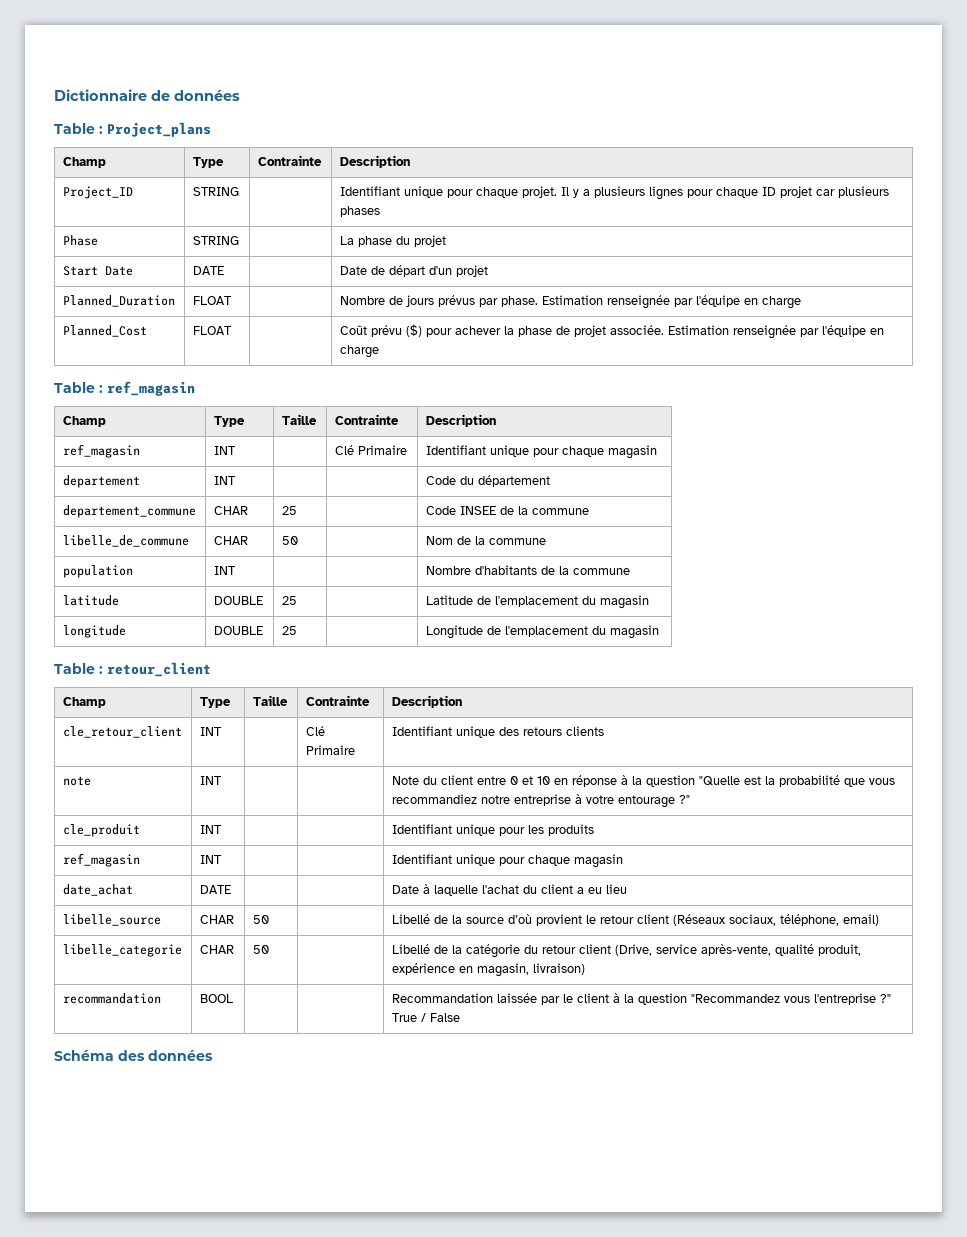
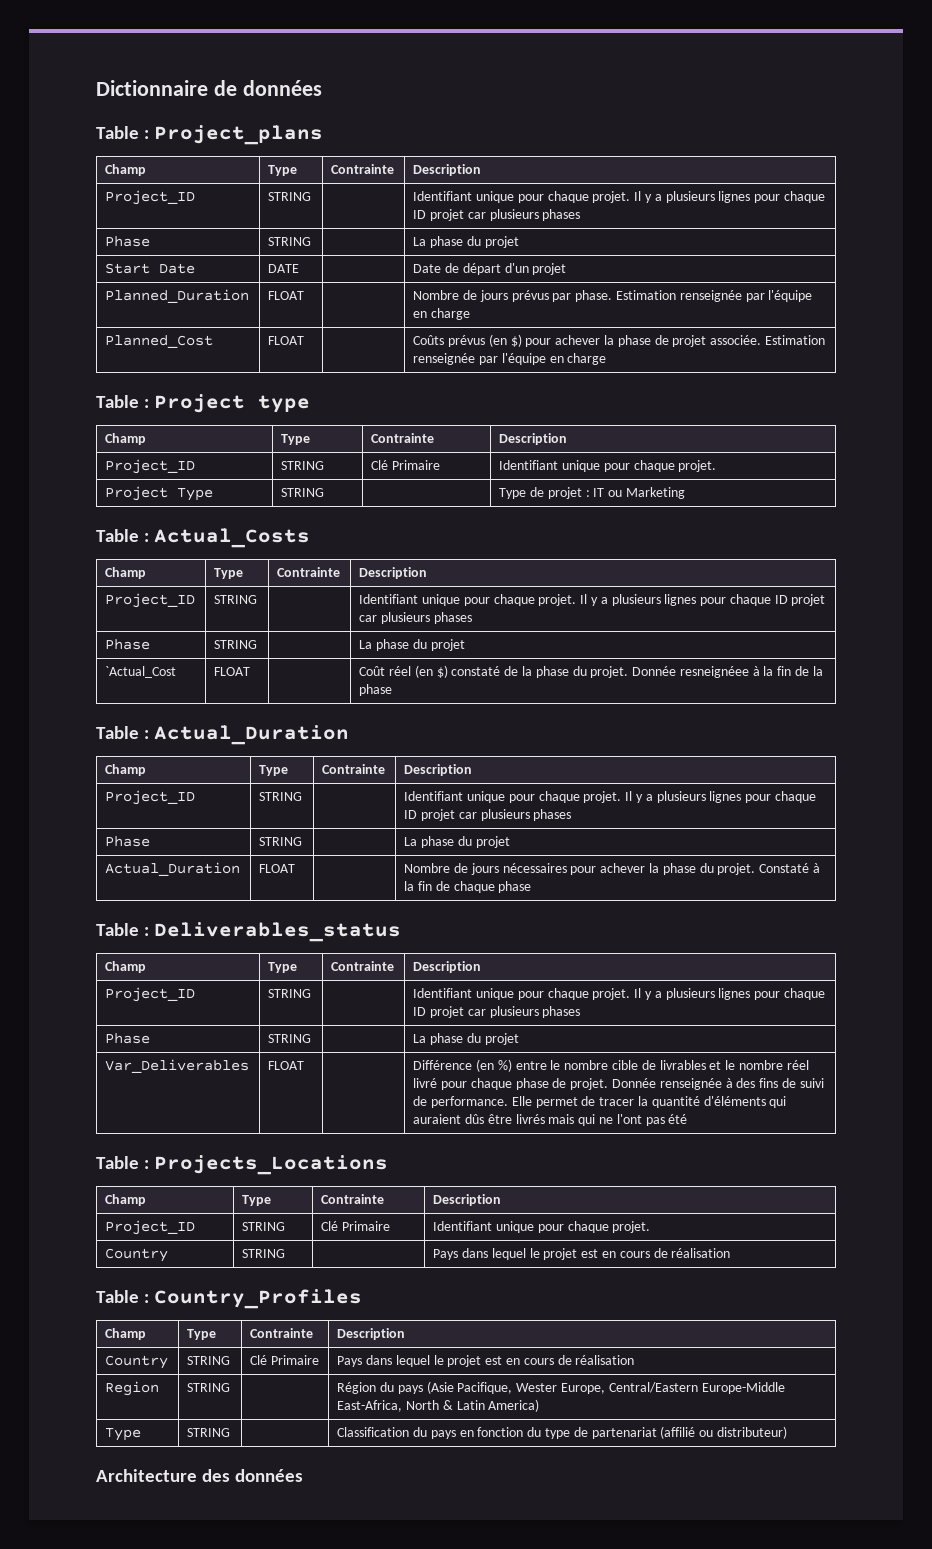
[339,324,422,337] Coût prévu ($) -> [413,334,522,347] Coûts prévus (en $)
[107,381,195,396] [62,416,106,427] [213,416,245,427] [281,414,317,425] [334,414,399,425] [425,414,496,427] [62,444,140,458] [213,446,236,455] [334,445,407,455] [425,445,657,459] [62,475,140,488] [213,476,236,485] [425,475,550,487] [62,505,196,518] [213,506,248,515] [281,506,297,515] [425,506,589,515] [62,535,189,547] [213,536,248,545] [281,536,298,545] [425,536,546,545] [62,565,133,578] [213,566,236,575] [425,565,630,575] [62,595,119,606] [213,596,263,605] [281,596,297,605] [425,595,649,609] [62,625,126,638] [213,626,263,635] [281,626,297,635] [425,625,659,639] [54,662,211,677] [62,697,106,708] [199,697,231,708] [252,695,288,706] [305,695,370,706] [391,695,462,708] [62,726,182,738] [199,727,222,736] [305,726,325,736] [305,745,355,755] [391,726,604,738] [62,776,91,786] [199,776,222,785] [391,775,895,787] [391,794,690,808] [62,824,140,837] [199,825,222,834] [391,824,594,836] [62,853,140,867] [199,855,222,864] [391,854,623,868] [62,884,133,896] [199,885,231,894] [391,884,627,896] [62,914,161,926] [199,915,234,924] [252,915,269,924] [391,914,879,926] [62,944,182,957] [199,945,234,954] [252,945,269,954] [391,944,861,958] [391,963,585,977] [62,993,161,1004] [199,994,233,1003] [391,993,891,1005] [391,1013,460,1022] [54,1050,114,1061] ref_magasin // Champ | Type | Taille | Contrainte | Description // ref_magasin | INT | | Clé Primaire | Identifiant unique pour chaque magasin // departement | INT | | | Code du département // departement_commune | CHAR | 25 | | Code INSEE de la commune // libelle_de_commune | CHAR | 50 | | Nom de la commune // population | INT | | | Nombre d'habitants de la commune // latitude | DOUBLE | 25 | | Latitude de l'emplacement du magasin // longitude | DOUBLE | 25 | | Longitude de l'emplacement du magasin // Table : retour_client // Champ | Type | Taille | Contrainte | Description // cle_retour_client | INT | | Clé Primaire | Identifiant unique des retours clients // note | INT | | | Note du client entre 0 et 10 en réponse à la question "Quelle est la probabilité que vous recommandiez notre entreprise à votre entourage ?" // cle_produit | INT | | | Identifiant unique pour les produits // ref_magasin | INT | | | Identifiant unique pour chaque magasin // date_achat | DATE | | | Date à laquelle l'achat du client a eu lieu // libelle_source | CHAR | 50 | | Libellé de la source d’où provient le retour client (Réseaux sociaux, téléphone, email) // libelle_categorie | CHAR | 50 | | Libellé de la catégorie du retour client (Drive, service après-vente, qualité produit, expérience en magasin, livraison) // recommandation | BOOL | | | Recommandation laissée par le client à la question "Recommandez vous l'entreprise ?" True / False // Schéma -> [154,394,311,413] [105,433,147,445] [281,434,311,445] [371,433,435,443] [499,433,568,445] [105,459,196,474] [281,461,325,470] [371,460,441,470] [499,460,717,472] [105,486,214,501] [281,488,325,497] [499,487,685,499] [96,528,311,548] [105,567,147,579] [214,568,244,579] [277,567,341,577] [359,567,428,579] [105,593,196,608] [214,595,258,604] [359,594,826,606] [359,612,472,624] [105,639,151,650] [214,640,258,649] [359,639,465,651] [105,666,177,678] [214,667,251,676] [359,665,823,678] [359,684,393,696] [96,725,350,745] [105,764,147,776] [259,765,289,776] [322,764,386,774] [404,764,473,776] [105,790,196,805] [259,792,303,801] [404,791,816,803] [404,809,572,821] [105,836,151,847] [259,837,303,846] [404,836,510,848] [105,862,241,876] [259,864,296,873] [404,863,820,875] [404,881,532,893] [96,922,402,942] [105,961,147,973] [268,962,298,973] [331,961,395,971] [413,961,482,973] [105,987,196,1002] [268,989,312,998] [413,988,825,1000] [413,1006,581,1018] [105,1033,151,1044] [268,1034,312,1043] [413,1033,519,1045] [105,1059,250,1073] [268,1061,305,1070] [413,1059,809,1072] [413,1078,824,1090] [413,1096,787,1108] [413,1114,688,1126] [96,1155,389,1175] [105,1194,147,1206] [242,1195,272,1206] [321,1194,385,1204] [433,1194,502,1206] [105,1220,196,1235] [242,1222,286,1231] [321,1221,391,1231] [433,1221,651,1233] [105,1248,169,1262] [242,1249,286,1258] [433,1248,731,1260] [96,1289,363,1309] [105,1328,147,1340] [187,1329,217,1340] [250,1328,314,1338] [337,1328,406,1340] [105,1355,169,1369] [187,1356,231,1365] [250,1355,320,1365] [337,1355,635,1367] [105,1381,160,1396] [187,1383,231,1392] [337,1381,785,1394] [337,1399,540,1412] [105,1428,142,1441] [187,1428,231,1437] [337,1426,787,1439] [96,1469,197,1482] Project type // Champ | Type | Contrainte | Description // Project_ID | STRING | Clé Primaire | Identifiant unique pour chaque projet. // Project Type | STRING | | Type de projet : IT ou Marketing // Table : Actual_Costs // Champ | Type | Contrainte | Description // Project_ID | STRING | | Identifiant unique pour chaque projet. Il y a plusieurs lignes pour chaque ID projet car plusieurs phases // Phase | STRING | | La phase du projet // `Actual_Cost | FLOAT | | Coût réel (en $) constaté de la phase du projet. Donnée resneignéee à la fin de la phase // Table : Actual_Duration // Champ | Type | Contrainte | Description // Project_ID | STRING | | Identifiant unique pour chaque projet. Il y a plusieurs lignes pour chaque ID projet car plusieurs phases // Phase | STRING | | La phase du projet // Actual_Duration | FLOAT | | Nombre de jours nécessaires pour achever la phase du projet. Constaté à la fin de chaque phase // Table : Deliverables_status // Champ | Type | Contrainte | Description // Project_ID | STRING | | Identifiant unique pour chaque projet. Il y a plusieurs lignes pour chaque ID projet car plusieurs phases // Phase | STRING | | La phase du projet // Var_Deliverables | FLOAT | | Différence (en %) entre le nombre cible de livrables et le nombre réel livré pour chaque phase de projet. Donnée renseignée à des fins de suivi de performance. Elle permet de tracer la quantité d'éléments qui auraient dûs être livrés mais qui ne l'ont pas été // Table : Projects_Locations // Champ | Type | Contrainte | Description // Project_ID | STRING | Clé Primaire | Identifiant unique pour chaque projet. // Country | STRING | | Pays dans lequel le projet est en cours de réalisation // Table : Country_Profiles // Champ | Type | Contrainte | Description // Country | STRING | Clé Primaire | Pays dans lequel le projet est en cours de réalisation // Region | STRING | | Région du pays (Asie Pacifique, Wester Europe, Central/Eastern Europe-Middle East-Africa, North & Latin America) // Type | STRING | | Classification du pays en fonction du type de partenariat (affilié ou distributeur) // Architecture

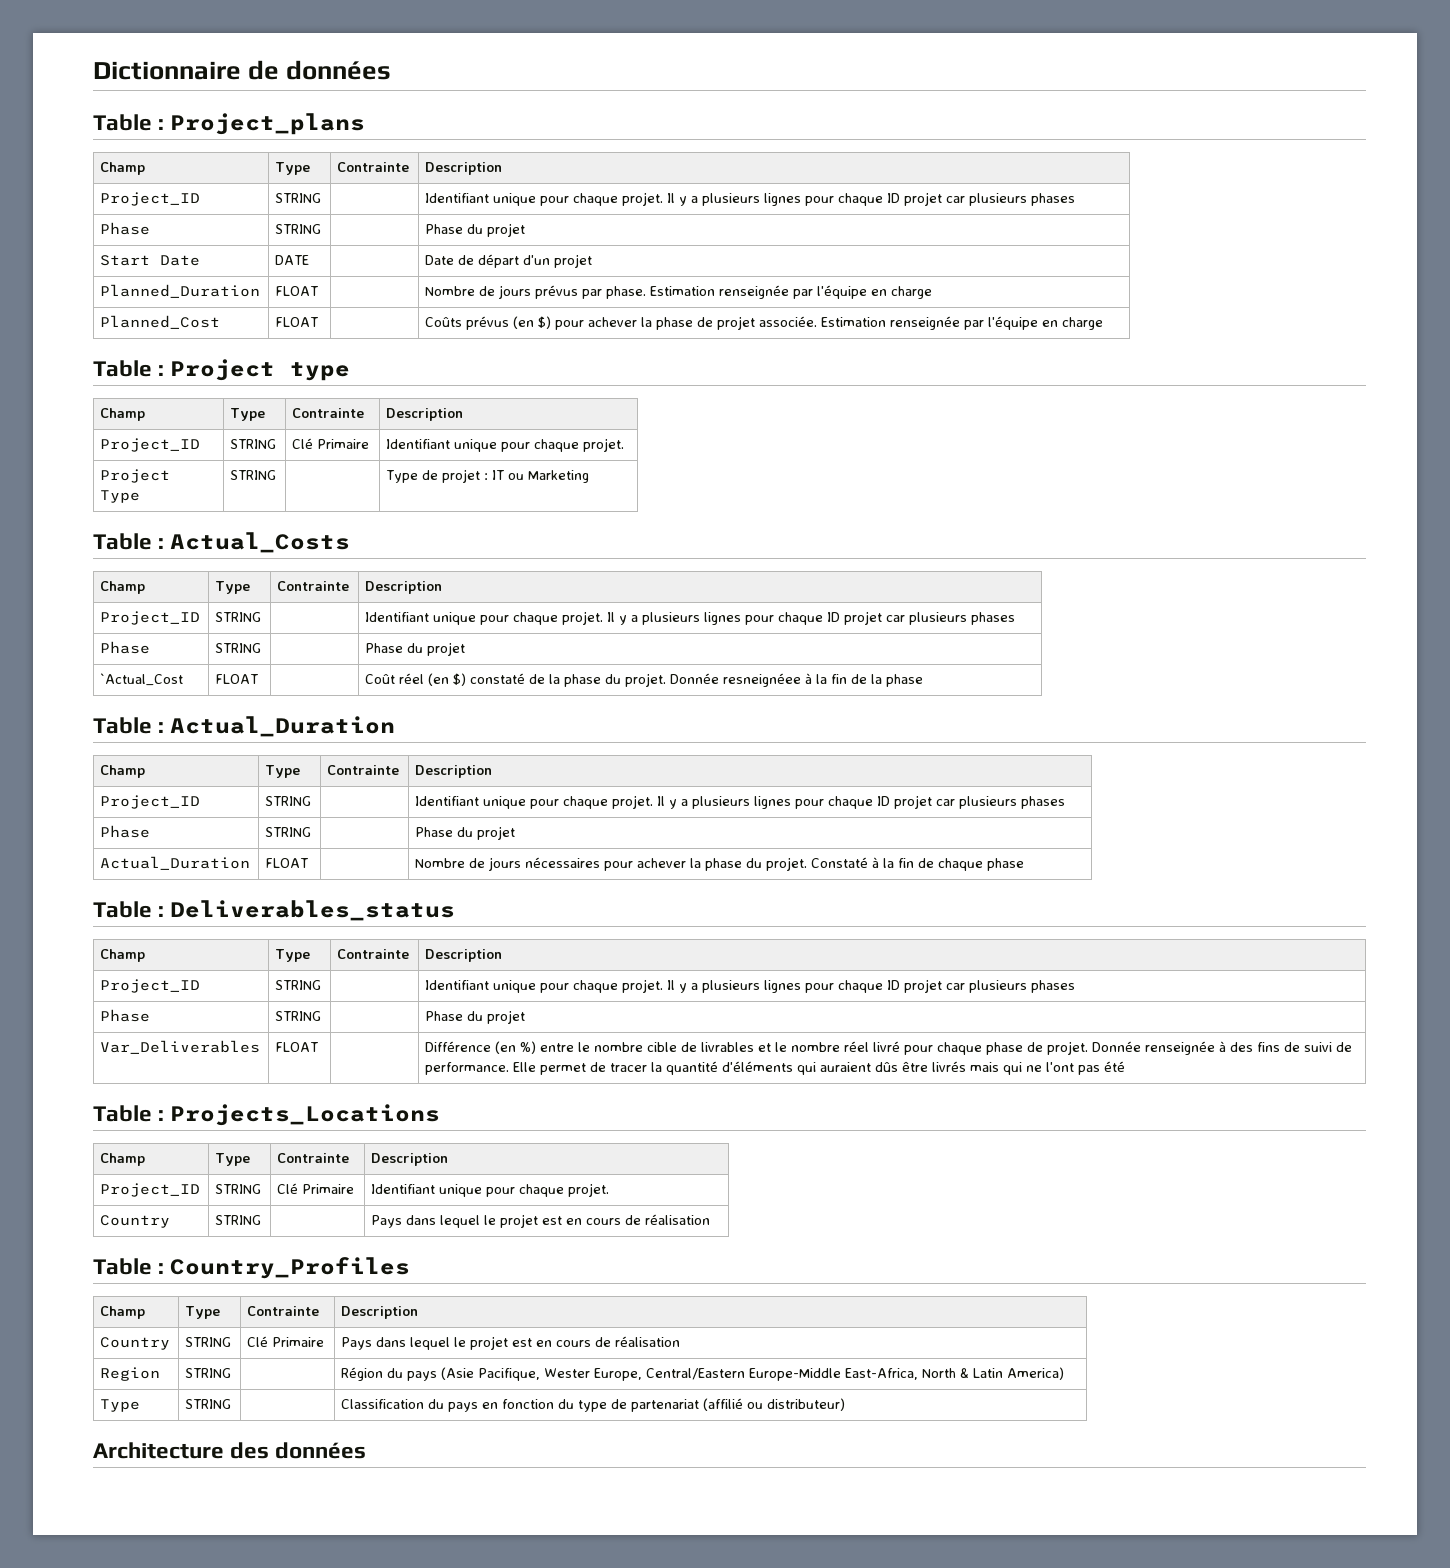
[413,236,464,248] La phase -> [425,224,464,234] Phase
[359,639,410,651] La phase -> [365,643,404,653] Phase
[404,836,455,848] La phase -> [415,827,454,837] Phase
[413,1033,464,1045] La phase -> [425,1011,464,1021] Phase

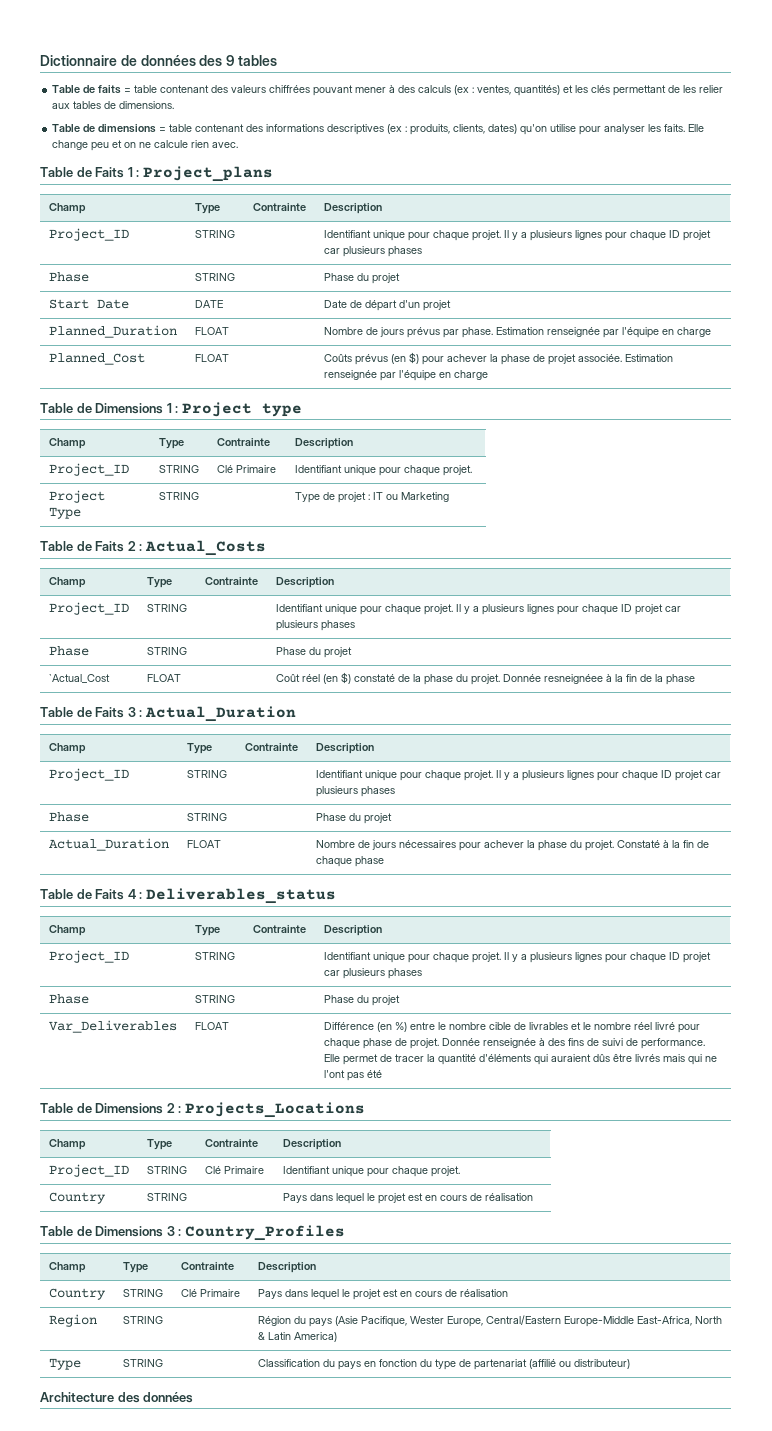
[93,114,152,131] // Table -> [199,55,277,66] [52,85,724,96] [52,101,175,109] [52,124,705,135] [52,140,239,151] [40,167,133,178] des 9 tables // Table de faits = table contenant des valeurs chiffrées pouvant mener à des calculs (ex : ventes, quantités) et les clés permettant de les relier aux tables de dimensions. // Table de dimensions = table contenant des informations descriptives (ex : produits, clients, dates) qu'on utilise pour analyser les faits. Elle change peu et on ne calcule rien avec. // Table de Faits 1
(152, 368) none -> [76,403,172,414] de Dimensions 1
(152, 541) none -> [76,541,136,552] de Faits 2
(152, 725) none -> [76,707,136,718] de Faits 3
(152, 909) none -> [76,889,136,900] de Faits 4
(152, 1113) none -> [76,1103,175,1114] de Dimensions 2
(152, 1266) none -> [76,1226,175,1237] de Dimensions 3

